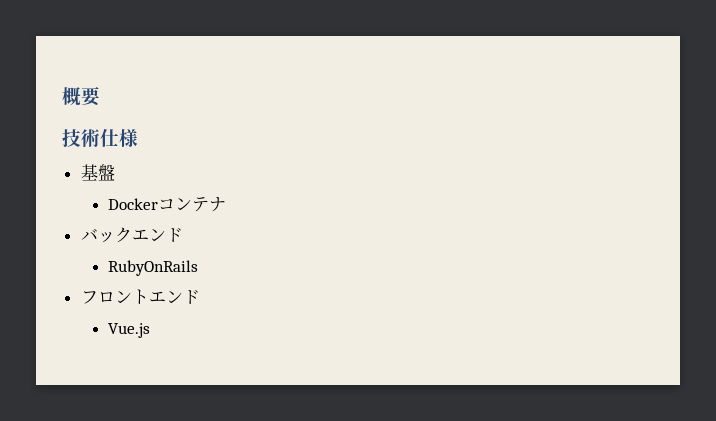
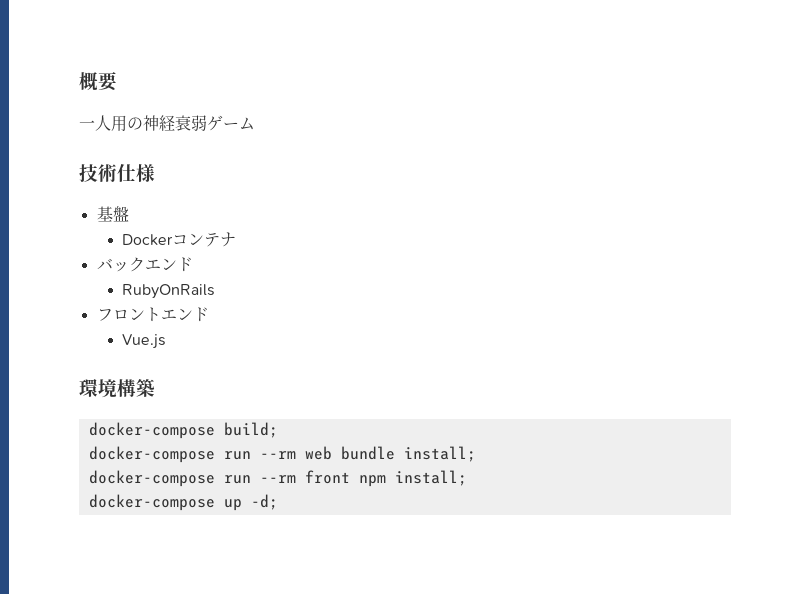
(100, 96) none -> [79,115,255,132] // 一人用の神経衰弱ゲーム
(150, 330) none -> [79,379,155,398] [88,422,278,439] [88,446,476,463] [88,470,467,487] [88,494,278,511] // 環境構築 // docker-compose build; // docker-compose run --rm web bundle install; // docker-compose run --rm front npm install; // docker-compose up -d;

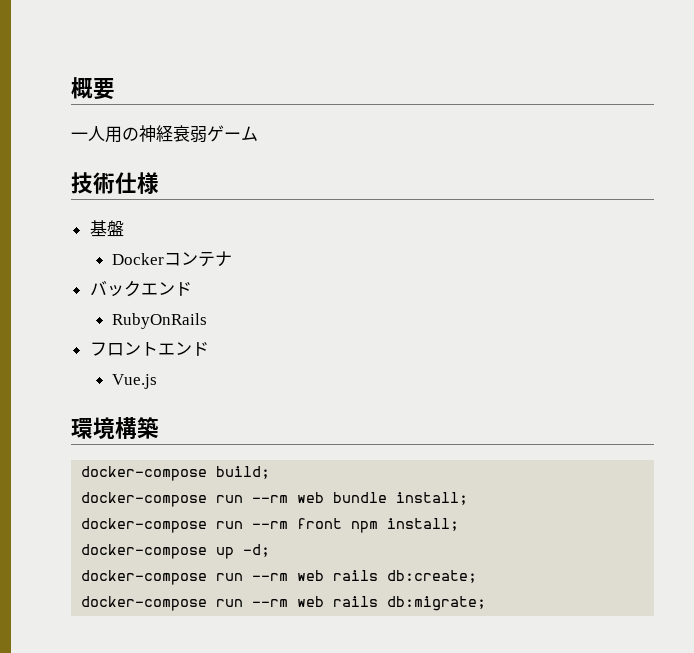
(278, 502) none -> [81,570,478,585] [81,596,487,611] // docker-compose run --rm web rails db:create; // docker-compose run --rm web rails db:migrate;

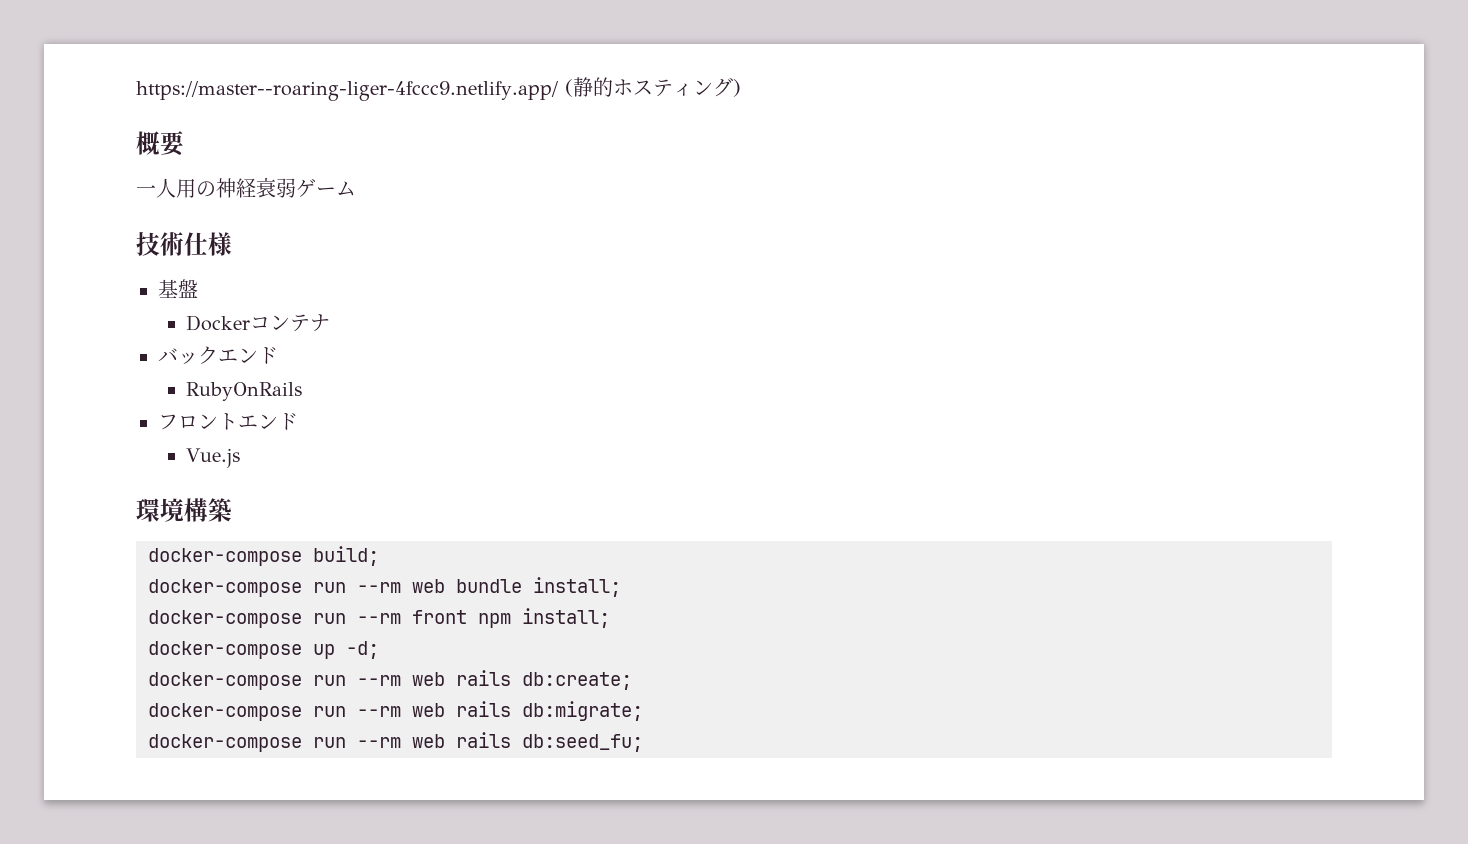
(71, 88) none -> [136,77,741,101] https://master--roaring-liger-4fccc9.netlify.app/ (静的ホスティング) //
(487, 603) none -> [148,732,643,752] // docker-compose run --rm web rails db:seed_fu;

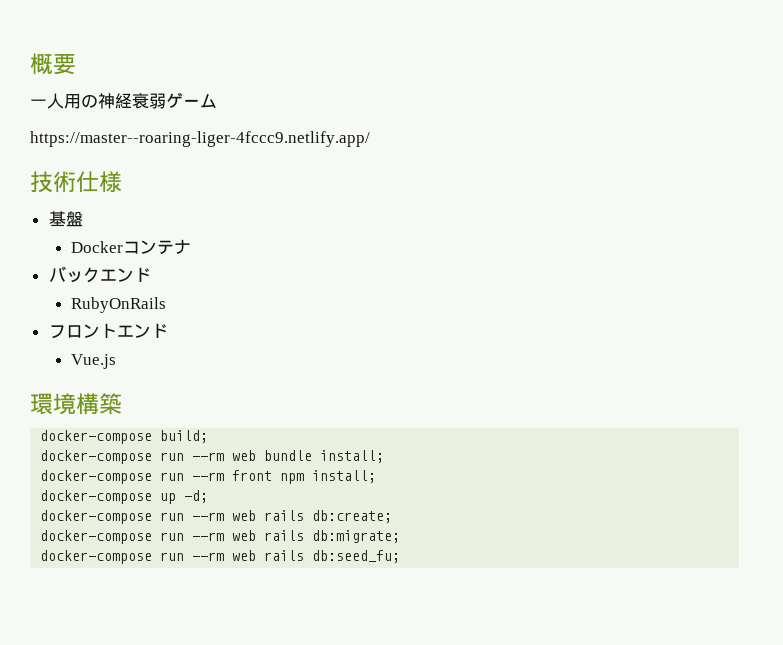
[136,77,741,101] https://master--roaring-liger-4fccc9.netlify.app/ (静的ホスティング) // -> (30, 64) none
(356, 188) none -> [30,131,370,147] // https://master--roaring-liger-4fccc9.netlify.app/

